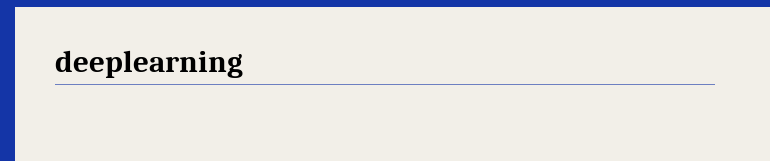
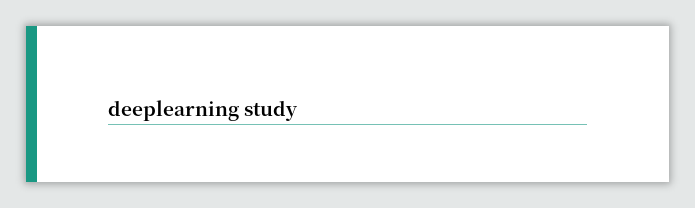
(243, 64) none -> [244,100,299,121] study

